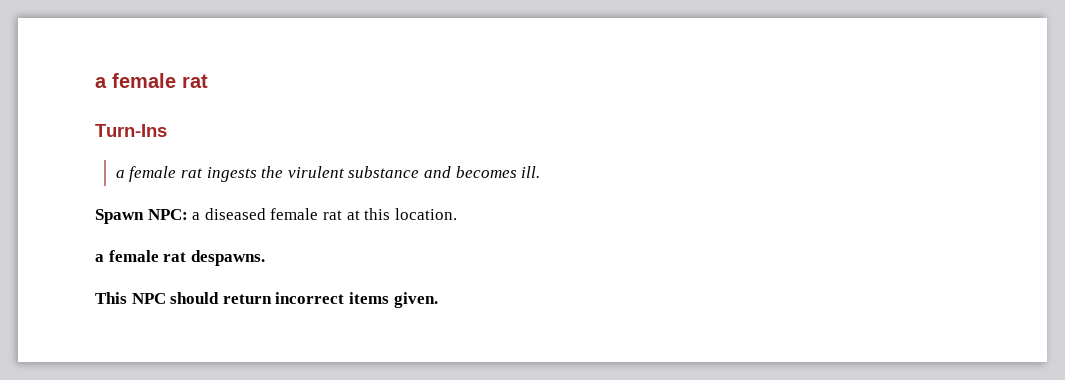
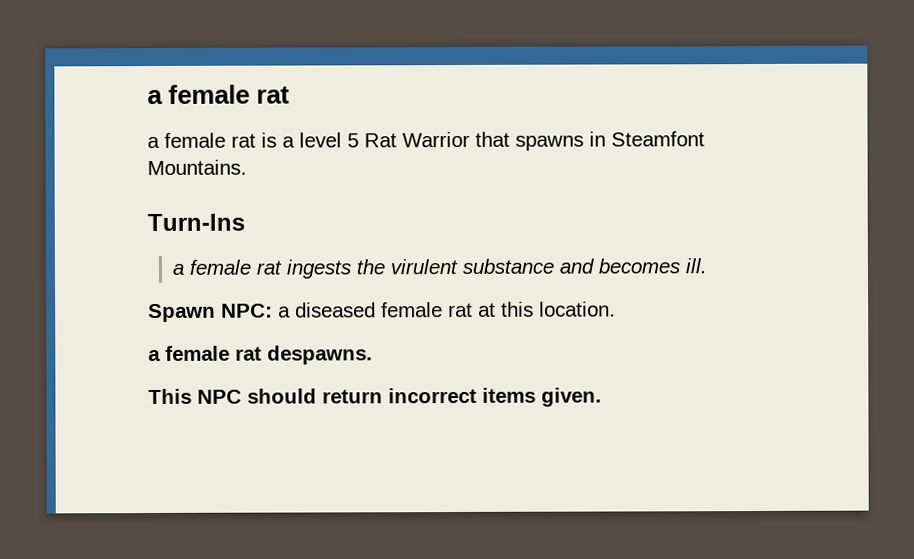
[95,73,208,88] a female rat -> [147,84,291,105] [147,131,705,151] [147,159,247,176] a female rat // a female rat is a level 5 Rat Warrior that spawns in Steamfont Mountains.

